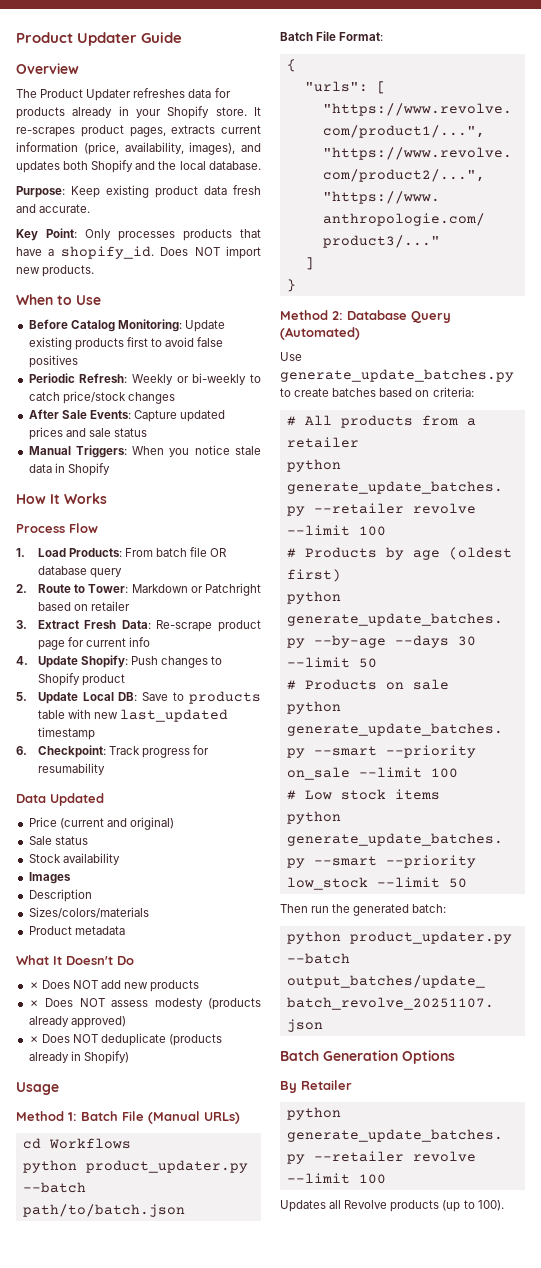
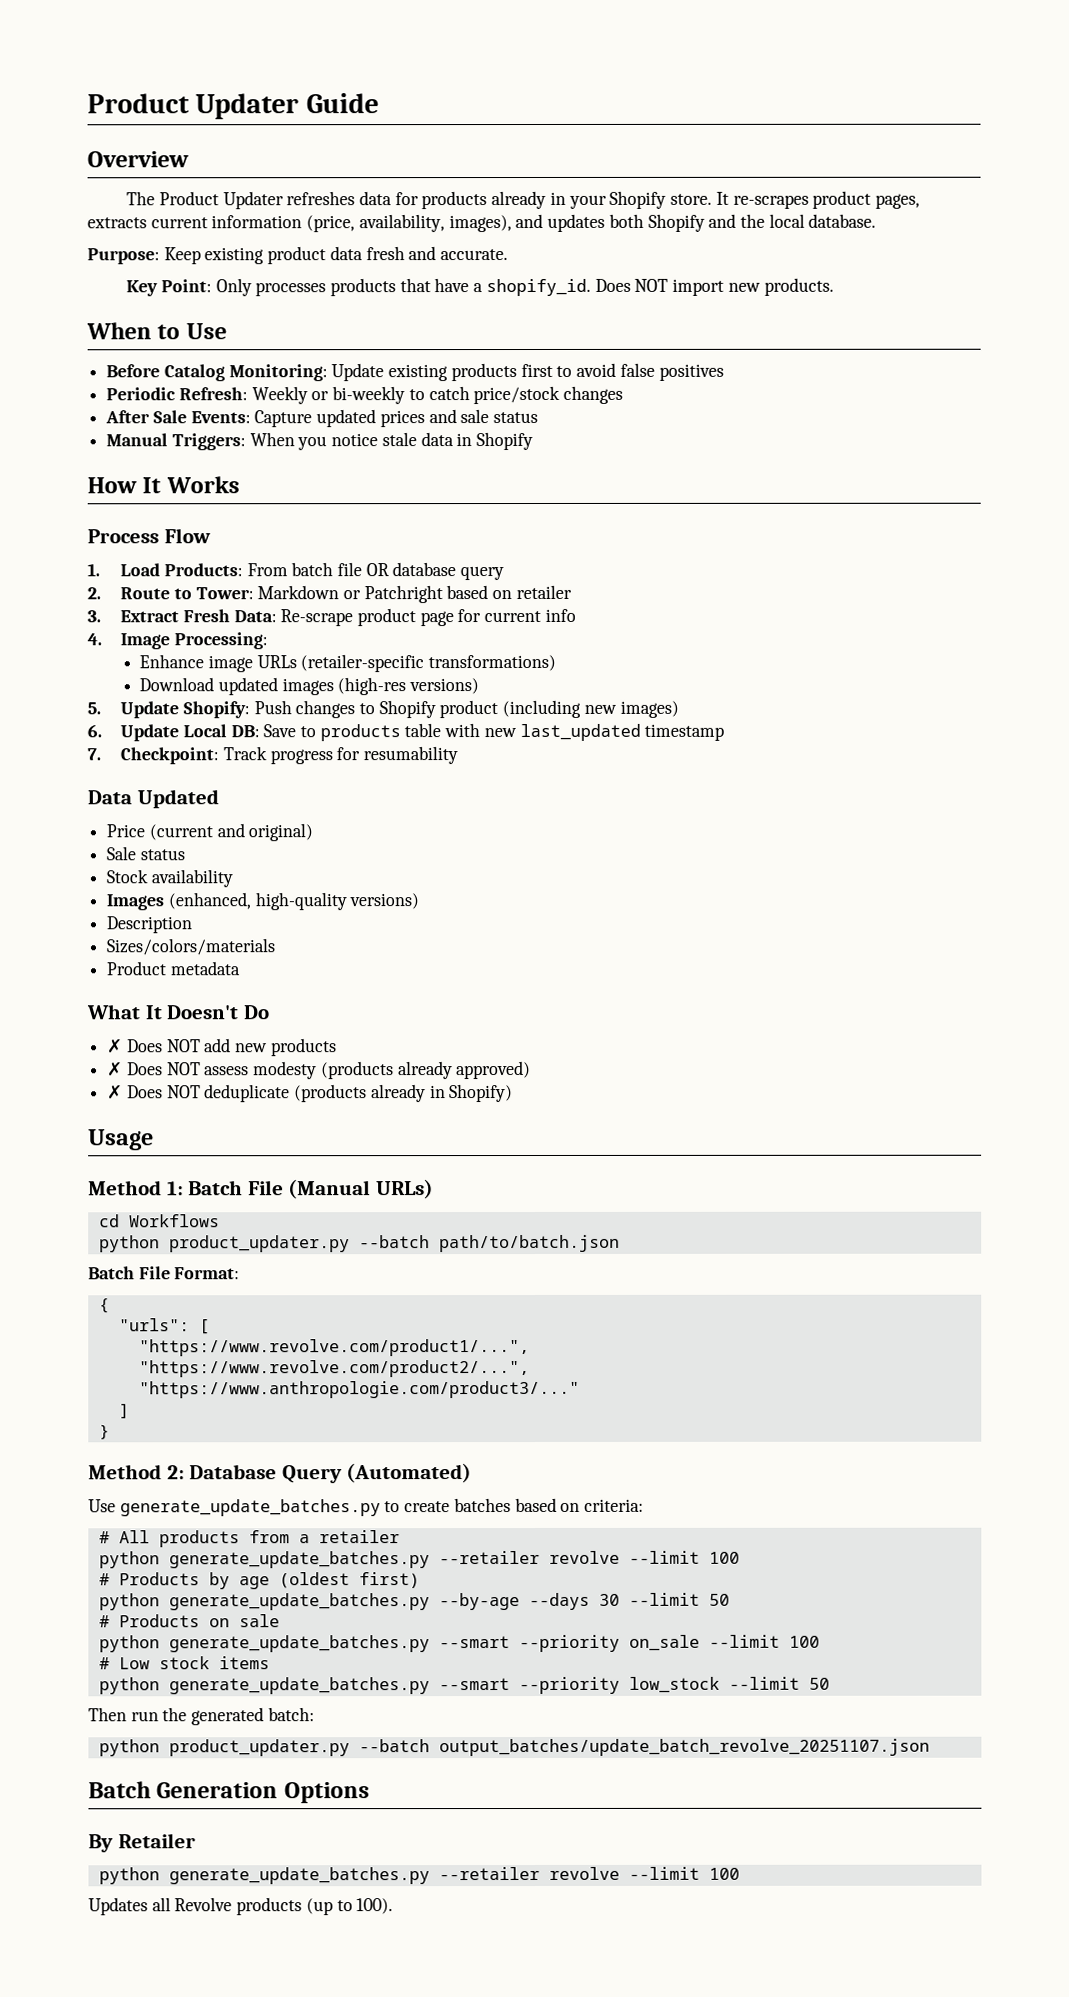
(28, 660) none -> [120,632,268,650] [139,654,557,673] [139,677,480,696] [87,702,101,715] Image Processing: // Enhance image URLs (retailer-specific transformations) // Download updated images (high-res versions) // 5.
[16,692,27,701] // 5. -> [502,699,679,719] [87,724,102,738] (including new images) // 6.
[16,746,27,755] 6. -> [87,748,101,761] 7.
(71, 878) none -> [167,892,420,911] (enhanced, high-quality versions)

